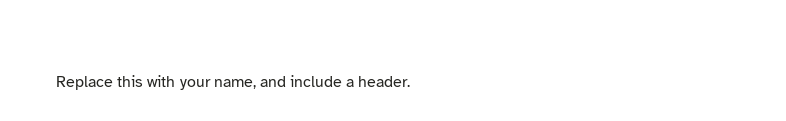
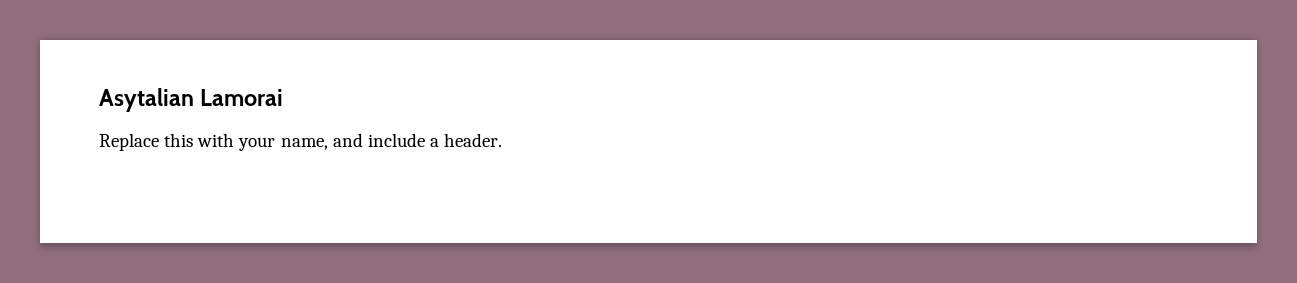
(56, 83) none -> [99,88,284,112] Asytalian Lamorai //

